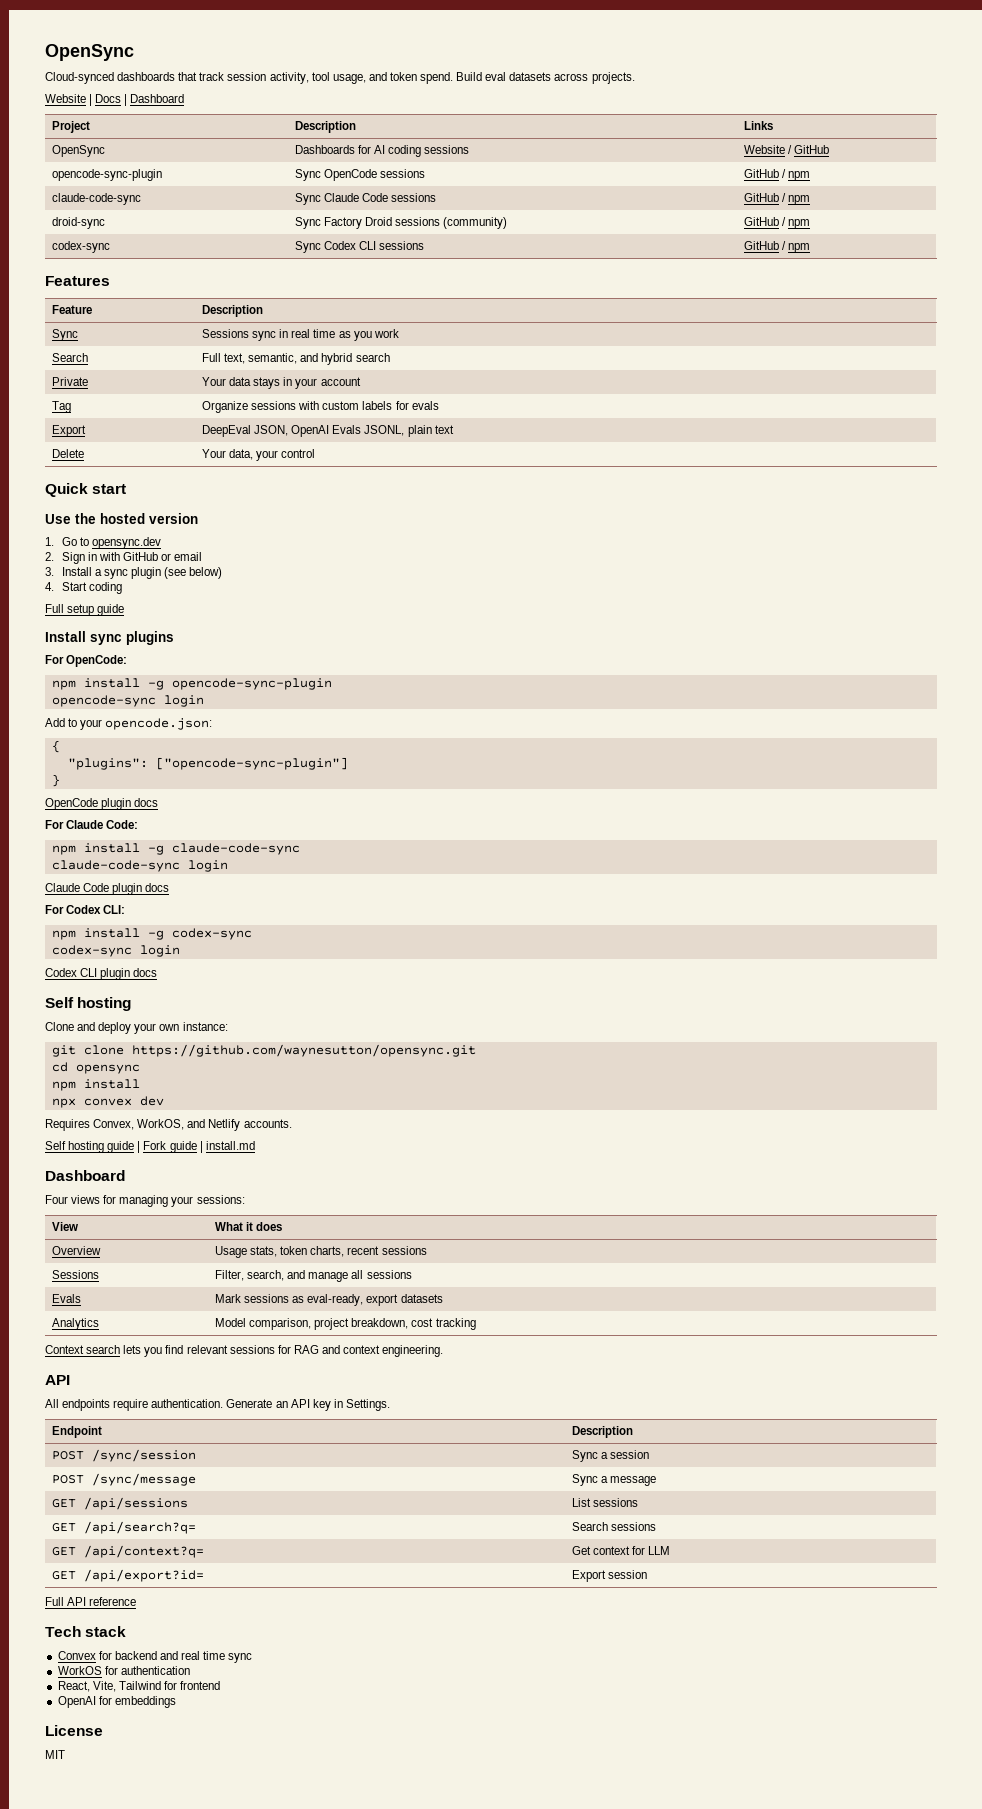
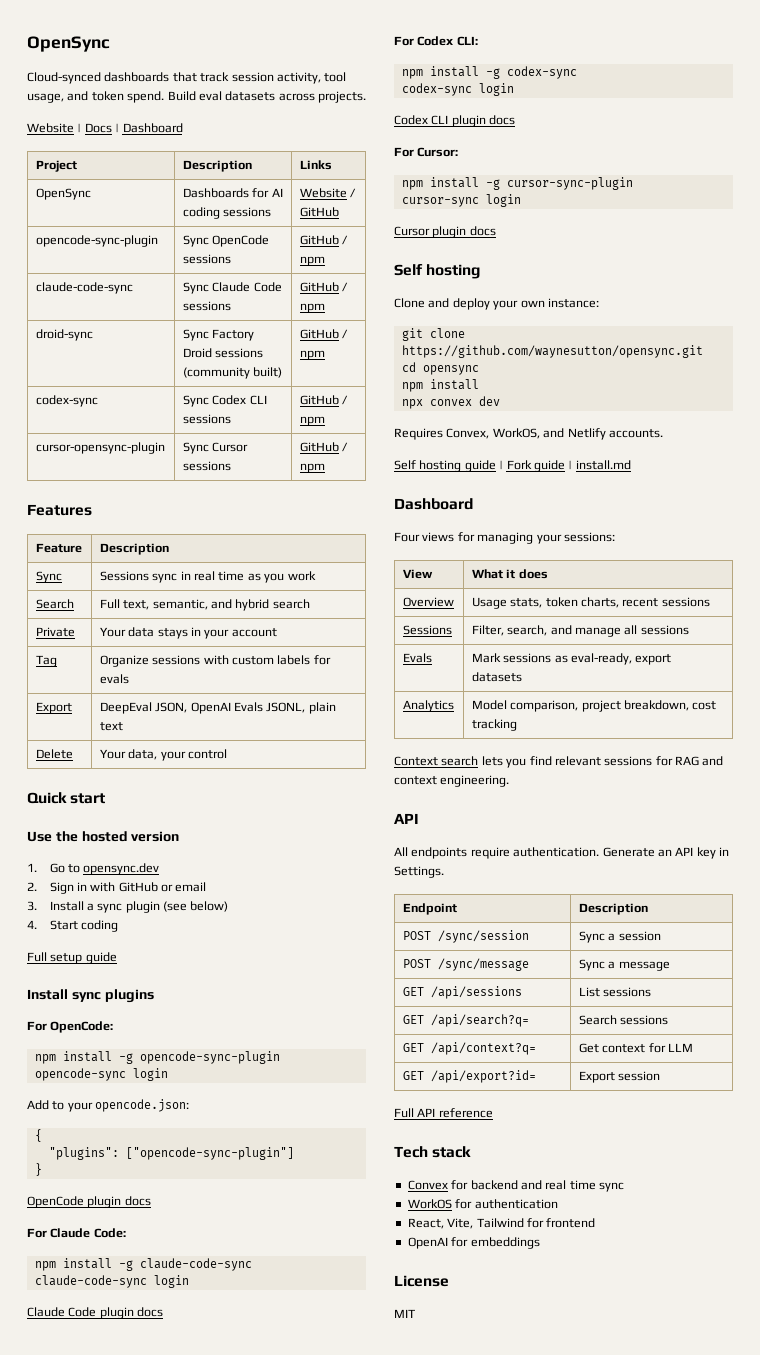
[443,217,508,229] (community) -> [182,367,283,379] (community built)
(811, 248) none -> [35,442,165,454] [182,442,249,454] [182,461,231,471] [299,442,349,452] [299,463,325,473] // cursor-opensync-plugin | Sync Cursor sessions | GitHub / npm
(158, 972) none -> [394,147,459,157] [401,177,633,190] [401,194,521,207] [394,226,496,238] // For Cursor: // npm install -g cursor-sync-plugin // cursor-sync login // Cursor plugin docs

